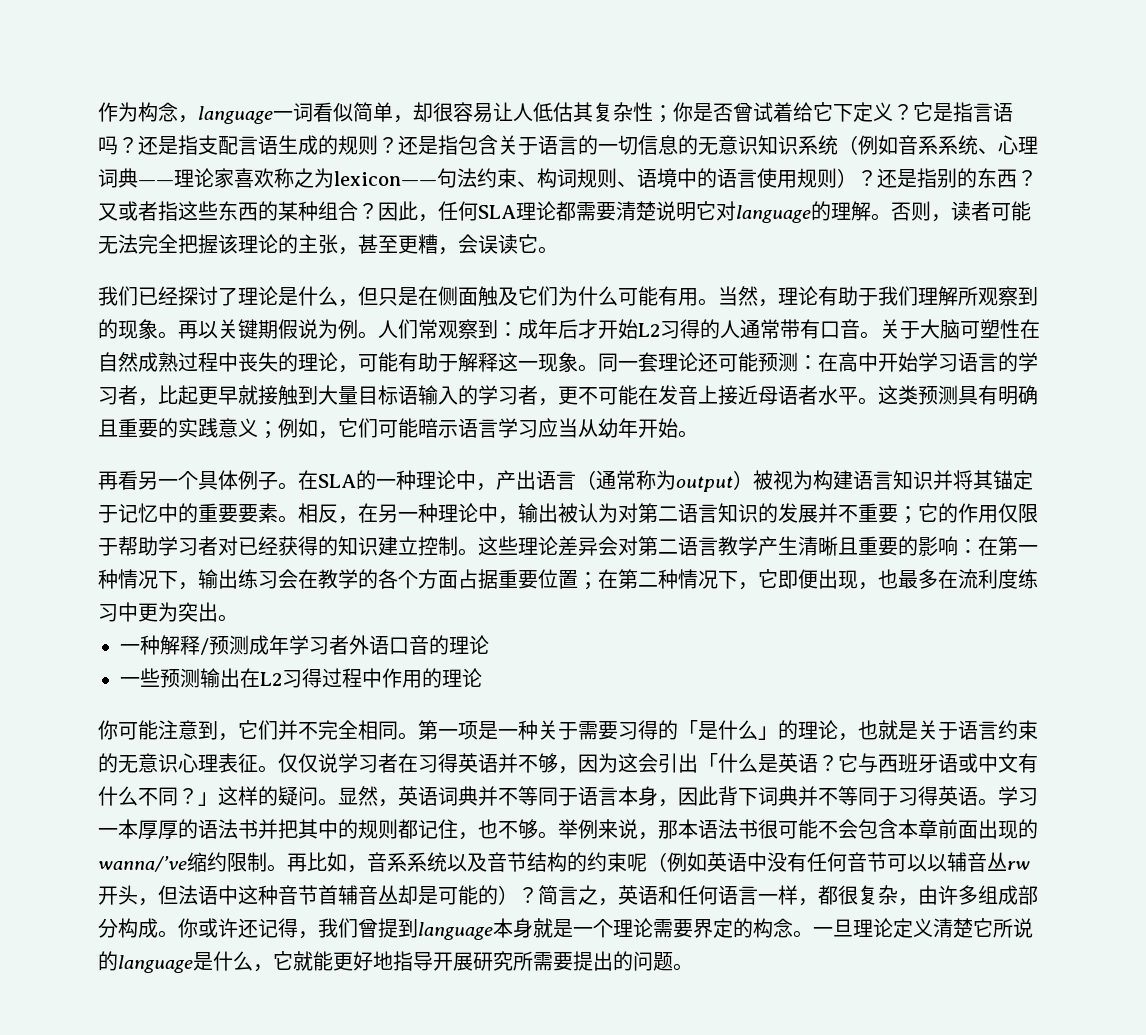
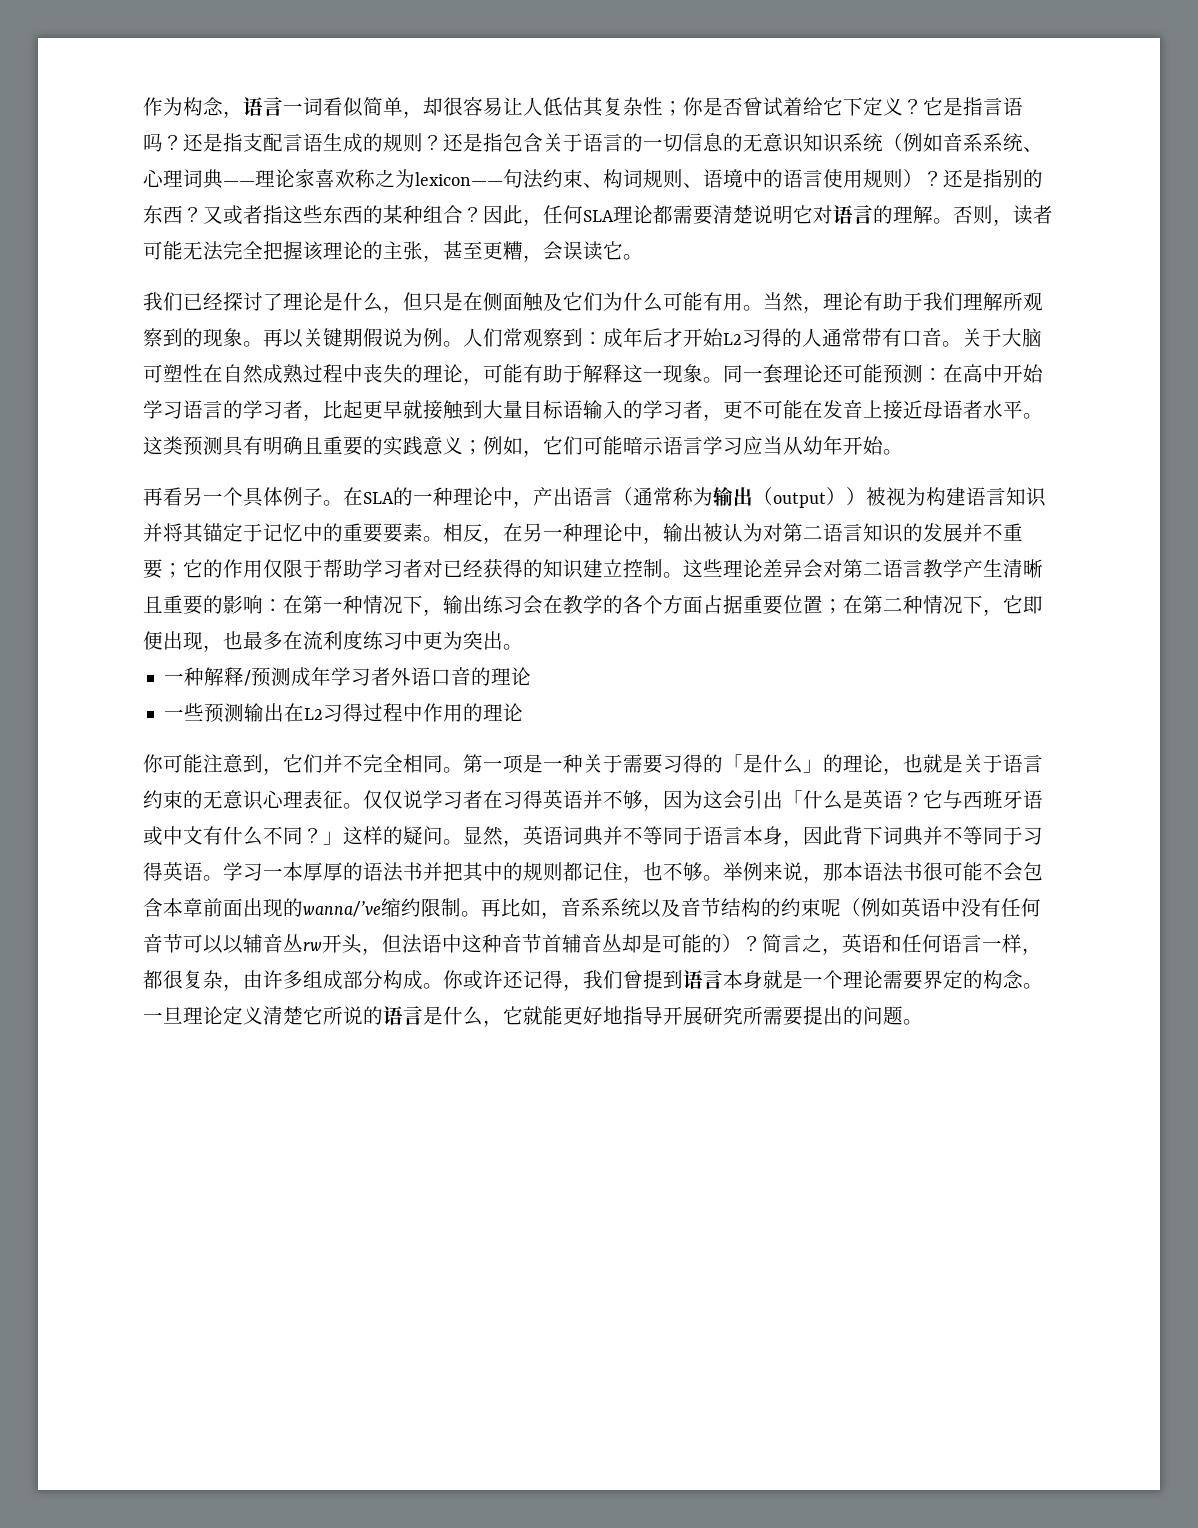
[198,106,273,124] language -> [243,97,283,116] 语言
[736,205,811,223] language -> [833,205,873,224] 语言
[676,476,733,492] output -> [713,486,846,508] 输出（output）
[418,922,493,940] language -> [683,970,723,989] 语言
[118,955,193,973] language -> [383,1006,423,1025] 语言

